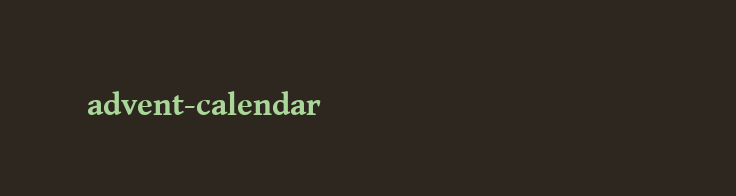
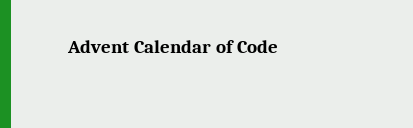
[87,91,321,115] advent-calendar -> [67,40,278,53] Advent Calendar of Code

